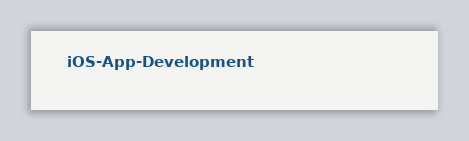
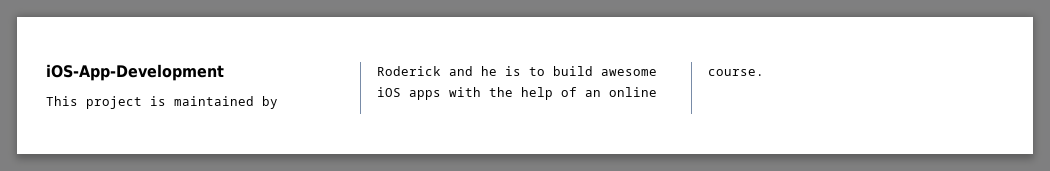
(254, 63) none -> [46,96,278,109] [377,66,657,76] [377,87,657,100] [708,69,764,76] // This project is maintained by Roderick and he is to build awesome iOS apps with the help of an online course.

